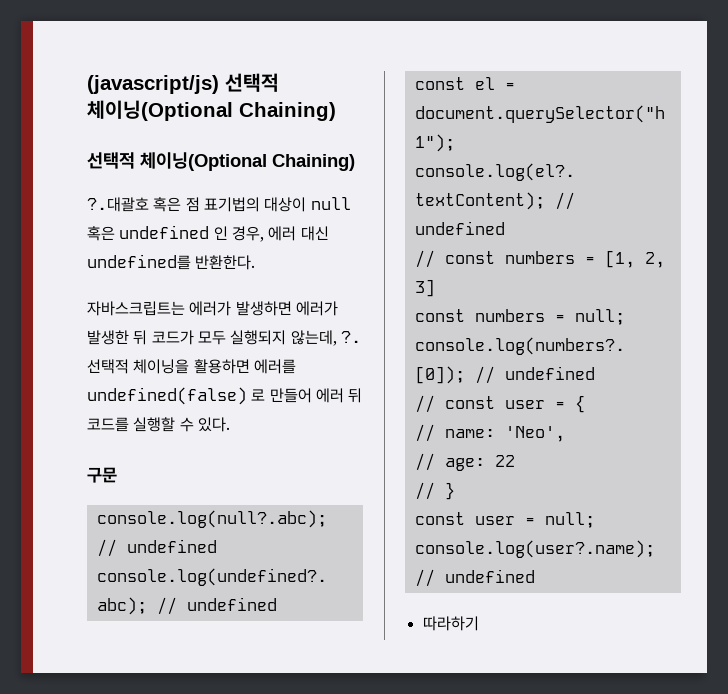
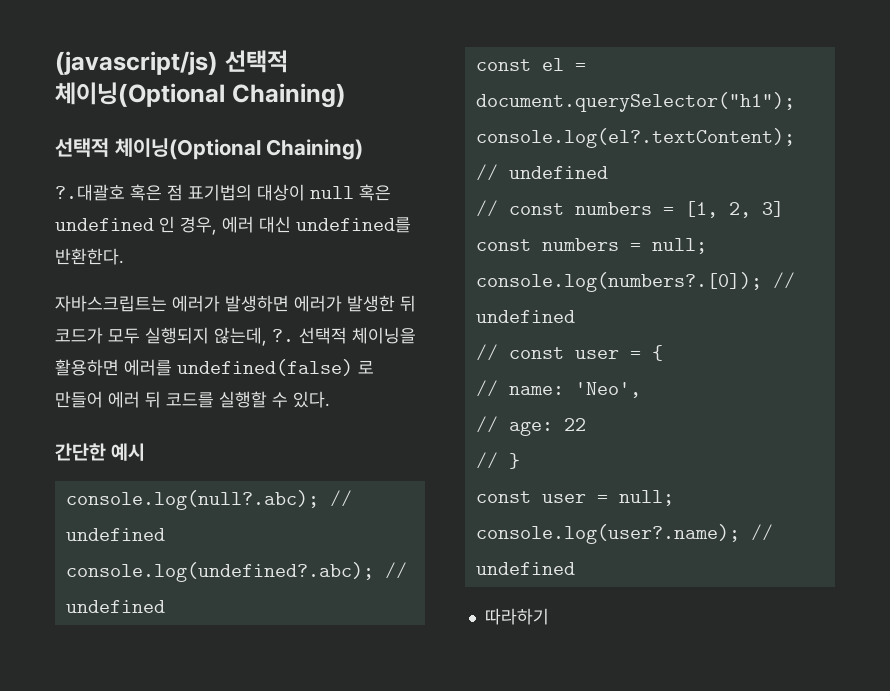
[87,467,117,483] 구문 -> [55,443,146,461] 간단한 예시

